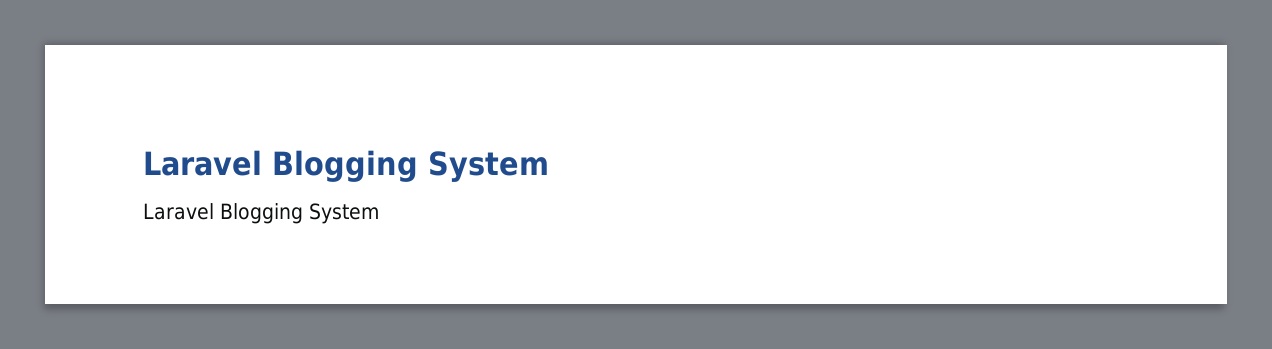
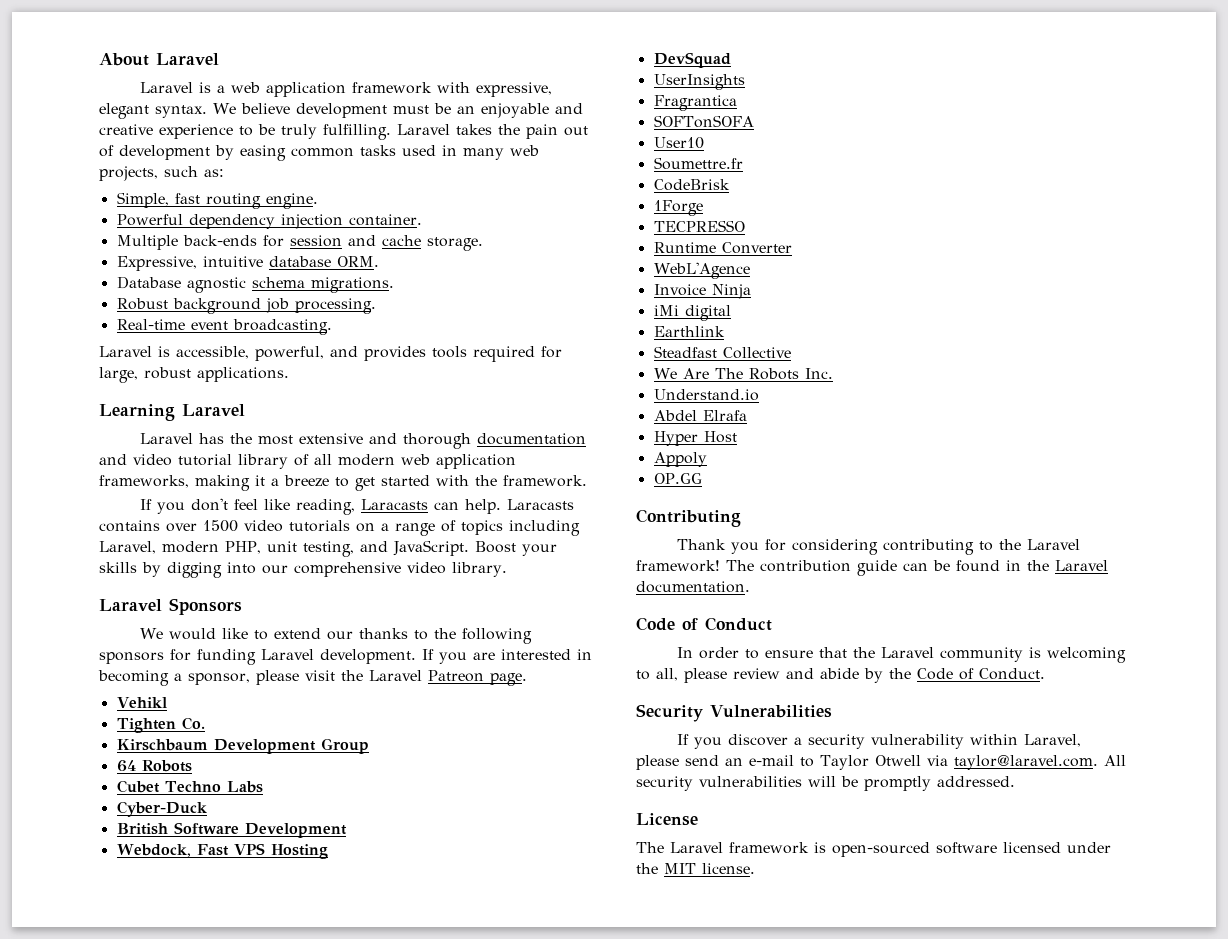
[143,150,549,182] [143,203,379,224] Laravel Blogging System // Laravel Blogging System -> [99,53,219,66] [140,82,553,97] [99,103,583,119] [99,124,588,140] [99,145,539,161] [99,166,224,181] [116,192,318,209] [116,214,422,229] [116,235,483,251] [116,256,379,271] [116,276,394,293] [116,298,376,314] [116,319,332,335] [99,346,562,362] [99,367,289,383] [99,404,245,421] [140,433,587,449] [99,454,516,469] [99,475,587,491] [140,498,575,515] [99,520,580,536] [99,540,557,557] [99,562,507,578] [99,598,242,615] [140,628,533,644] [99,649,592,665] [98,670,527,686] [116,697,167,708] [116,717,205,733] [116,738,369,754] [116,760,192,772] [116,780,263,793] [116,801,207,817] [116,822,347,838] [116,843,328,859] [653,52,731,68] [653,74,745,90] [653,95,737,111] [653,115,754,128] [653,137,704,149] [653,157,743,170] [653,179,730,191] [653,200,703,216] [653,220,745,232] [653,242,792,254] [653,262,750,279] [653,284,751,299] [653,305,731,321] [653,326,725,337] [653,346,791,359] [653,368,833,380] [653,389,759,401] [653,410,747,421] [653,431,737,446] [653,452,707,467] [653,473,702,484] [636,509,741,527] [677,539,1081,555] [636,560,1108,576] [636,581,750,593] [636,617,772,631] [677,647,1127,663] [636,668,1045,683] [636,704,832,722] [677,734,1082,749] [636,755,1126,770] [636,776,1015,791] [636,813,698,826] [636,842,1111,857] [636,863,755,874] About Laravel // Laravel is a web application framework with expressive, elegant syntax. We believe development must be an enjoyable and creative experience to be truly fulfilling. Laravel takes the pain out of development by easing common tasks used in many web projects, such as: // Simple, fast routing engine. // Powerful dependency injection container. // Multiple back-ends for session and cache storage. // Expressive, intuitive database ORM. // Database agnostic schema migrations. // Robust background job processing. // Real-time event broadcasting. // Laravel is accessible, powerful, and provides tools required for large, robust applications. // Learning Laravel // Laravel has the most extensive and thorough documentation and video tutorial library of all modern web application frameworks, making it a breeze to get started with the framework. // If you don't feel like reading, Laracasts can help. Laracasts contains over 1500 video tutorials on a range of topics including Laravel, modern PHP, unit testing, and JavaScript. Boost your skills by digging into our comprehensive video library. // Laravel Sponsors // We would like to extend our thanks to the following sponsors for funding Laravel development. If you are interested in becoming a sponsor, please visit the Laravel Patreon page. // Vehikl // Tighten Co. // Kirschbaum Development Group // 64 Robots // Cubet Techno Labs // Cyber-Duck // British Software Development // Webdock, Fast VPS Hosting // DevSquad // UserInsights // Fragrantica // SOFTonSOFA // User10 // Soumettre.fr // CodeBrisk // 1Forge // TECPRESSO // Runtime Converter // WebL'Agence // Invoice Ninja // iMi digital // Earthlink // Steadfast Collective // We Are The Robots Inc. // Understand.io // Abdel Elrafa // Hyper Host // Appoly // OP.GG // Contributing // Thank you for considering contributing to the Laravel framework! The contribution guide can be found in the Laravel documentation. // Code of Conduct // In order to ensure that the Laravel community is welcoming to all, please review and abide by the Code of Conduct. // Security Vulnerabilities // If you discover a security vulnerability within Laravel, please send an e-mail to Taylor Otwell via taylor@laravel.com. All security vulnerabilities will be promptly addressed. // License // The Laravel framework is open-sourced software licensed under the MIT license.

